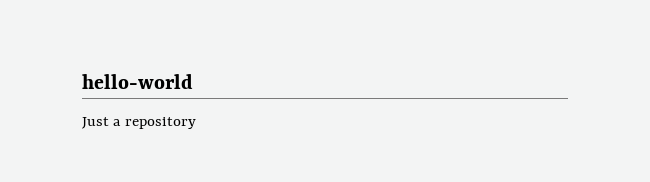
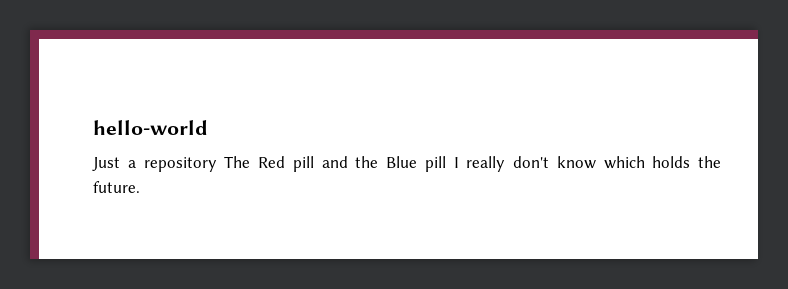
(196, 123) none -> [224,156,721,172] [93,181,140,193] The Red pill and the Blue pill I really don't know which holds the future.

